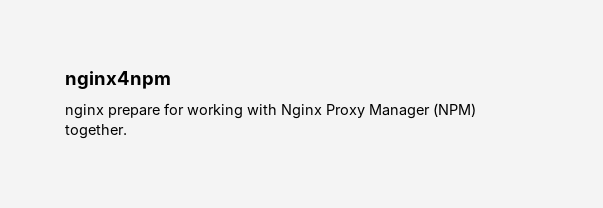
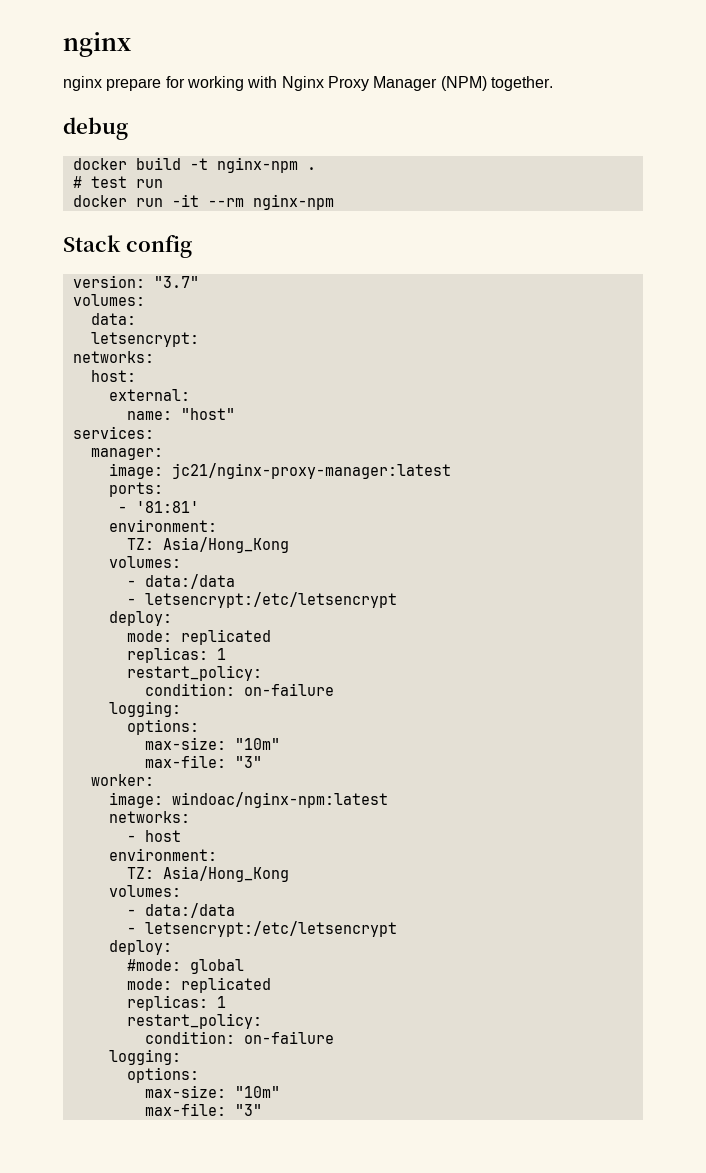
[65,71,171,89] nginx4npm -> [63,32,131,57] nginx
(127, 131) none -> [63,117,128,140] [72,157,316,173] [72,176,163,188] [72,194,334,210] [63,235,192,258] [72,275,199,288] [72,294,145,306] [90,313,136,325] [90,332,199,347] [72,351,154,363] [90,370,136,382] [108,389,190,401] [126,408,235,420] [72,426,154,439] [90,448,163,460] [108,463,451,479] [108,482,163,497] [117,501,199,513] [108,519,217,532] [126,537,289,553] [108,556,181,568] [126,574,235,589] [126,592,397,608] [108,611,172,626] [126,629,271,645] [126,647,226,663] [126,665,262,681] [144,683,334,696] [108,701,181,717] [126,719,199,735] [144,737,280,750] [144,755,262,768] [90,774,154,786] [108,792,388,808] [108,811,190,823] [126,830,181,842] [108,848,217,861] [126,866,289,882] [108,885,181,897] [126,903,235,918] [126,921,397,937] [108,940,172,955] [126,959,244,974] [126,977,271,993] [126,995,226,1011] [126,1013,262,1029] [144,1031,334,1044] [108,1049,181,1065] [126,1067,199,1083] [144,1085,280,1098] [144,1103,262,1116] // debug // docker build -t nginx-npm . // # test run // docker run -it --rm nginx-npm // Stack config // version: "3.7" // volumes: // data: // letsencrypt: // networks: // host: // external: // name: "host" // services: // manager: // image: jc21/nginx-proxy-manager:latest // ports: // - '81:81' // environment: // TZ: Asia/Hong_Kong // volumes: // - data:/data // - letsencrypt:/etc/letsencrypt // deploy: // mode: replicated // replicas: 1 // restart_policy: // condition: on-failure // logging: // options: // max-size: "10m" // max-file: "3" // worker: // image: windoac/nginx-npm:latest // networks: // - host // environment: // TZ: Asia/Hong_Kong // volumes: // - data:/data // - letsencrypt:/etc/letsencrypt // deploy: // #mode: global // mode: replicated // replicas: 1 // restart_policy: // condition: on-failure // logging: // options: // max-size: "10m" // max-file: "3"

